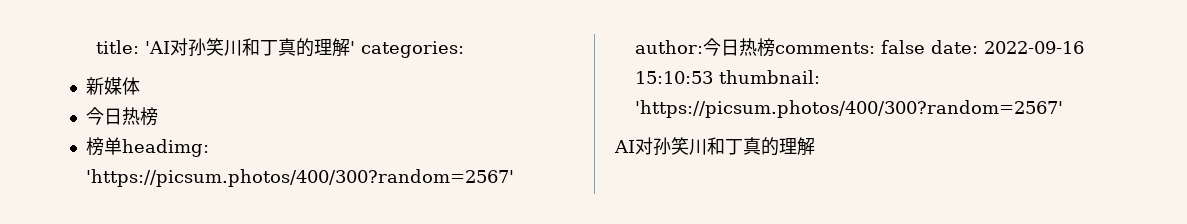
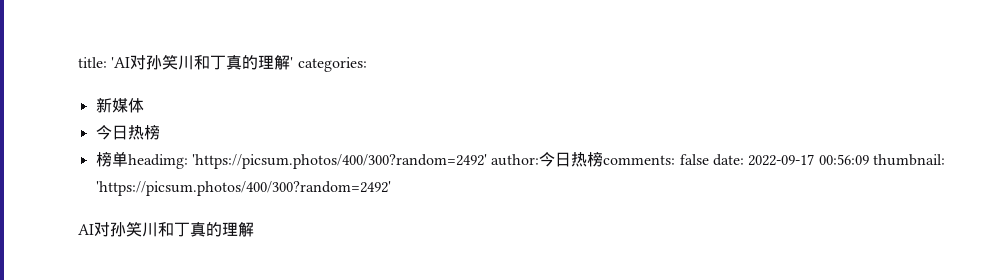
[85,169,514,187] 'https://picsum.photos/400/300?random=2567' -> [191,154,487,169] 'https://picsum.photos/400/300?random=2492'
[983,41,1084,54] [634,70,820,84] [634,100,1063,118] 2022-09-16 15:10:53 thumbnail: 'https://picsum.photos/400/300?random=2567' -> [748,154,945,166] [95,181,391,196] 2022-09-17 00:56:09 thumbnail: 'https://picsum.photos/400/300?random=2492'

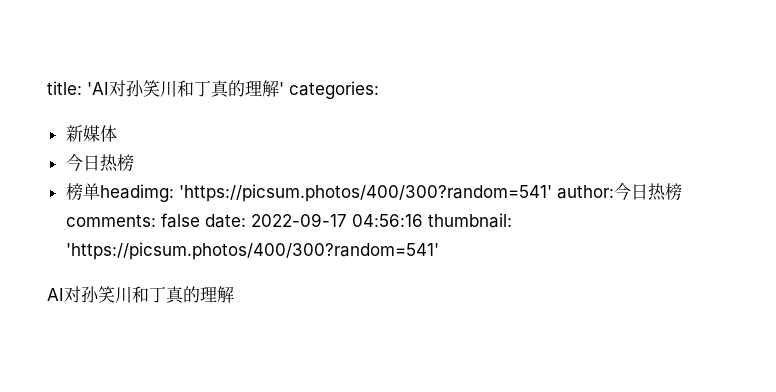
[191,154,487,169] 'https://picsum.photos/400/300?random=2492' -> [178,184,552,202] 'https://picsum.photos/400/300?random=541'
[818,154,945,166] [95,181,391,196] 00:56:09 thumbnail: 'https://picsum.photos/400/300?random=2492' -> [351,213,512,228] [65,242,439,260] 04:56:16 thumbnail: 'https://picsum.photos/400/300?random=541'

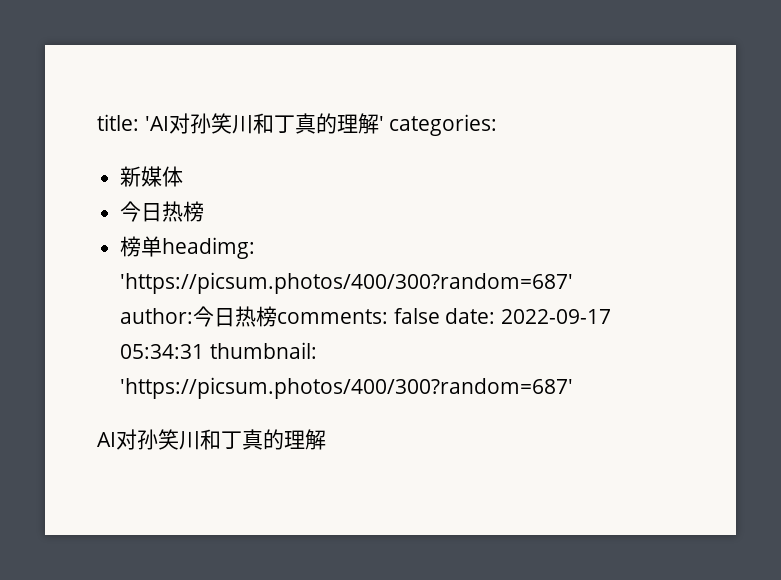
[178,184,552,202] 'https://picsum.photos/400/300?random=541' -> [120,272,574,294] 'https://picsum.photos/400/300?random=687'
[351,213,512,228] [65,242,439,260] 04:56:16 thumbnail: 'https://picsum.photos/400/300?random=541' -> [120,342,317,359] [120,377,574,399] 05:34:31 thumbnail: 'https://picsum.photos/400/300?random=687'

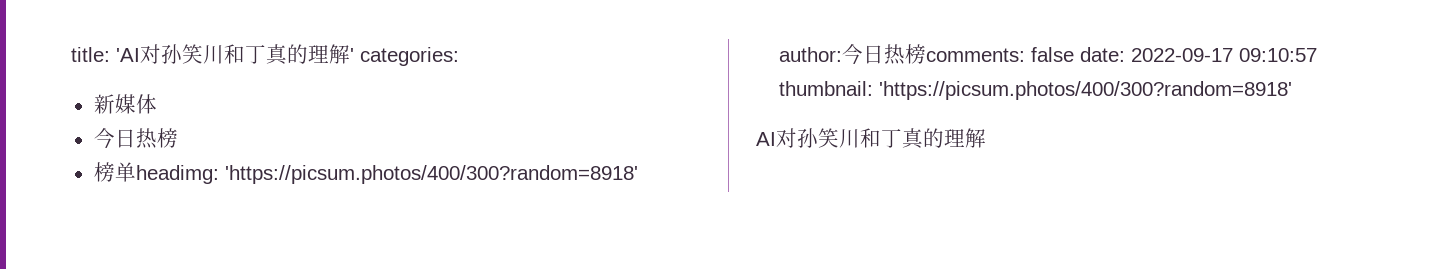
[120,272,574,294] 'https://picsum.photos/400/300?random=687' -> [224,165,638,184] 'https://picsum.photos/400/300?random=8918'
[120,342,317,359] [120,377,574,399] 05:34:31 thumbnail: 'https://picsum.photos/400/300?random=687' -> [1238,48,1317,62] [778,81,1292,100] 09:10:57 thumbnail: 'https://picsum.photos/400/300?random=8918'

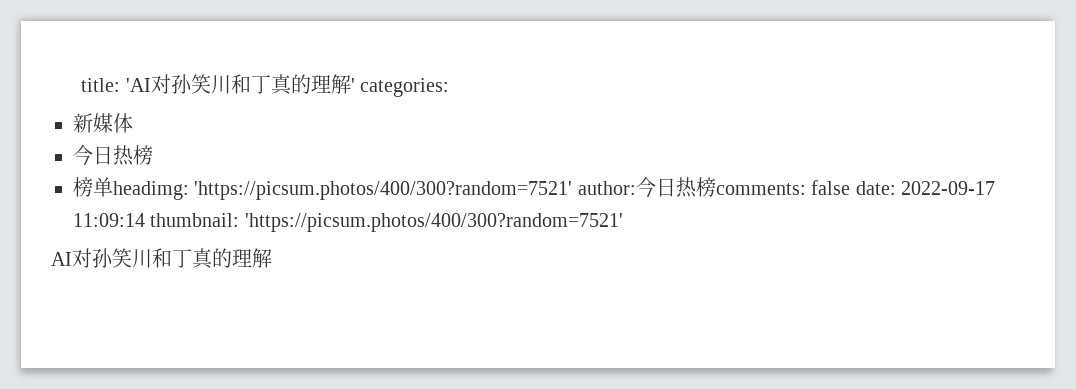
[224,165,638,184] 'https://picsum.photos/400/300?random=8918' -> [194,181,573,200] 'https://picsum.photos/400/300?random=7521'
[1238,48,1317,62] [778,81,1292,100] 09:10:57 thumbnail: 'https://picsum.photos/400/300?random=8918' -> [73,213,623,232] 11:09:14 thumbnail: 'https://picsum.photos/400/300?random=7521'

